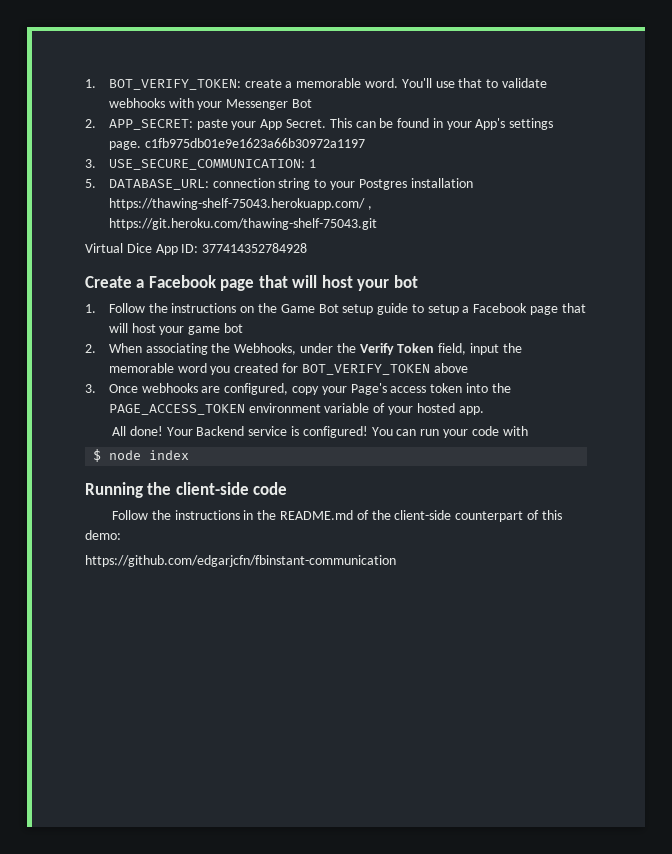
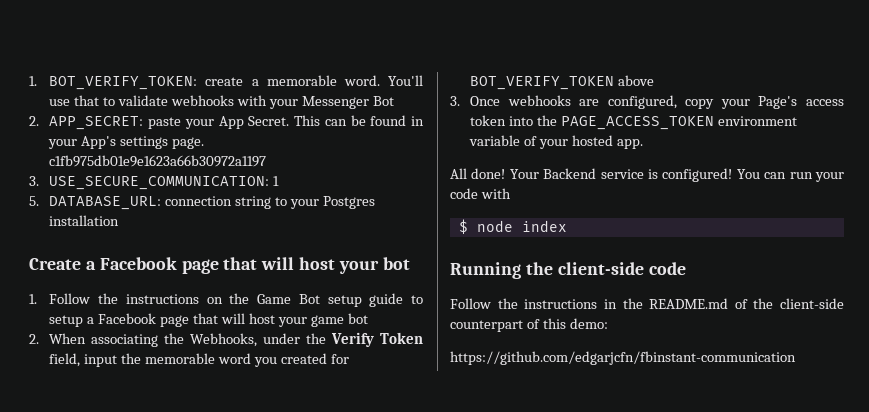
[108,198,372,210] [108,218,377,230] [85,243,308,255] https://thawing-shelf-75043.herokuapp.com/ , https://git.heroku.com/thawing-shelf-75043.git // Virtual Dice App ID: 377414352784928 -> (120, 220) none

